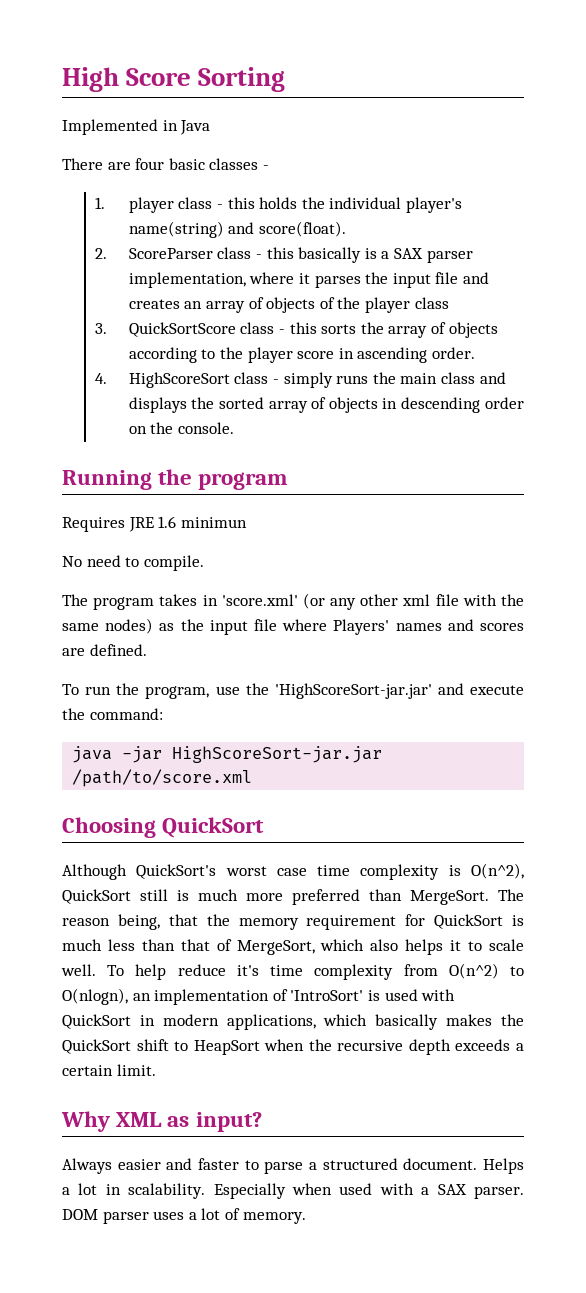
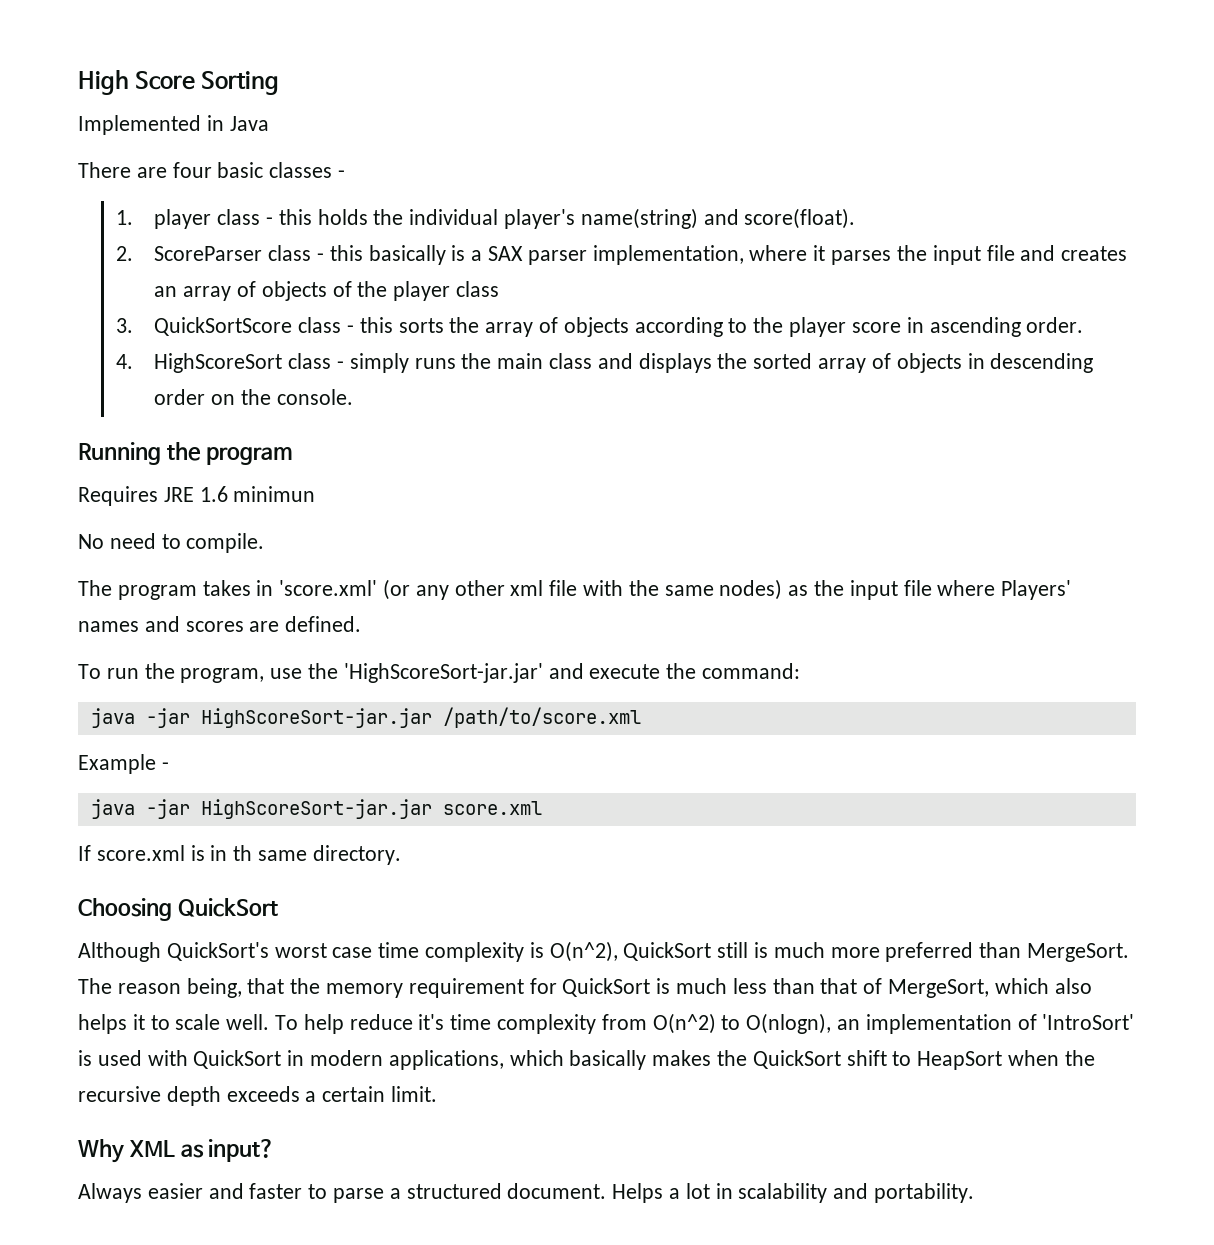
(253, 778) none -> [78,754,169,774] [90,799,542,819] [78,845,401,865] // Example - // java -jar HighScoreSort-jar.jar score.xml // If score.xml is in th same directory.
[128,1183,524,1199] [62,1208,306,1224] scalability. Especially when used with a SAX parser. DOM parser uses a lot of memory. -> [738,1183,975,1203] scalability and portability.

